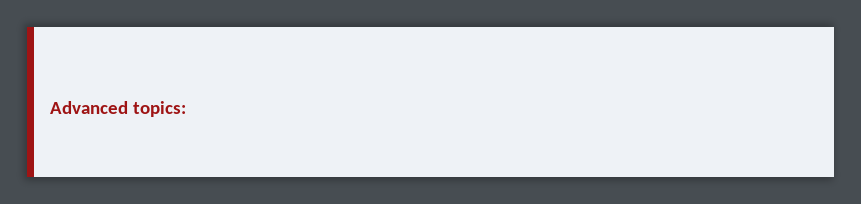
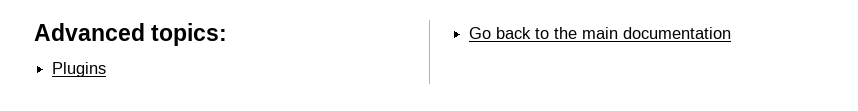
(186, 109) none -> [52,62,107,77] [469,27,732,39] // Plugins // Go back to the main documentation

